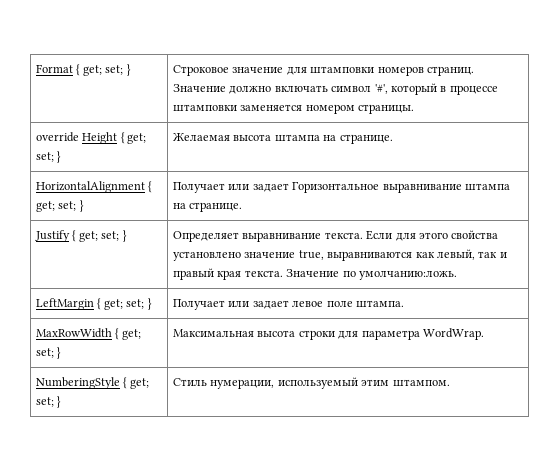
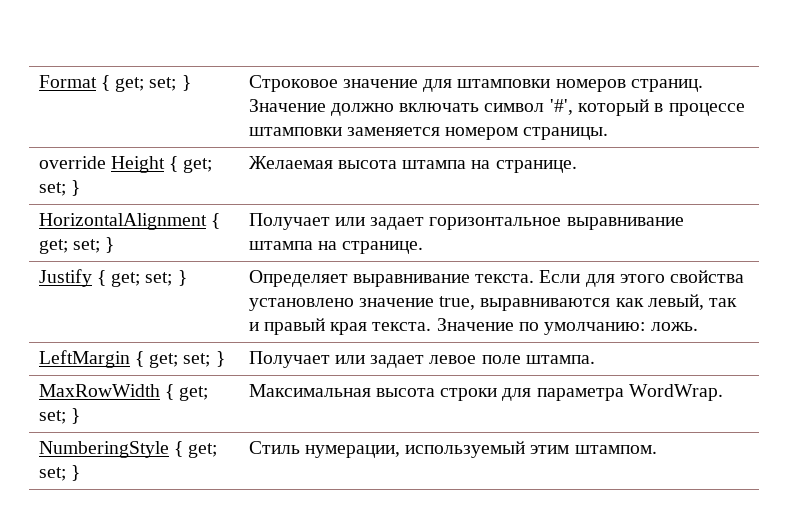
[292,182,380,193] Горизонтальное -> [429,217,562,230] горизонтальное
[358,271,457,280] умолчанию:ложь. -> [544,322,698,335] умолчанию: ложь.

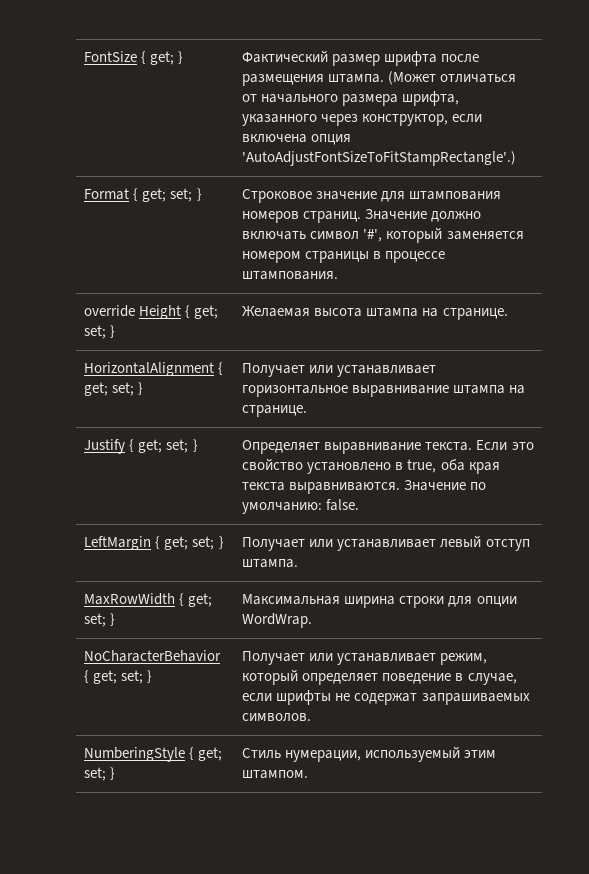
(38, 81) none -> [84,51,184,65] [242,50,480,66] [242,71,517,86] [242,91,460,106] [242,114,483,126] [242,134,352,145] [242,151,517,166] FontSize { get; } | Фактический размер шрифта после размещения штампа. (Может отличаться от начального размера шрифта, указанного через конструктор, если включена опция 'AutoAdjustFontSizeToFitStampRectangle'.) //
[457,79,551,88] штамповки -> [409,191,502,200] штампования
[654,103,745,116] [248,127,609,140] в процессе штамповки заменяется номером страницы. -> [446,231,524,240] [242,251,446,263] [242,271,339,280] заменяется номером страницы в процессе штампования.
[370,217,425,230] задает -> [337,365,437,377] устанавливает
[585,270,745,287] [248,294,738,311] [248,318,432,335] для этого свойства установлено значение true, выравниваются как левый, так и правый края текста. -> [511,442,534,450] [242,458,500,474] [242,482,401,494] это свойство установлено в true, оба края текста выравниваются.
[650,322,698,331] ложь. -> [326,499,360,511] false.
[370,355,521,368] задает левое поле -> [337,535,530,551] устанавливает левый отступ
[375,388,435,397] высота -> [344,596,396,608] ширина
[536,388,624,401] параметра -> [476,596,517,607] опции
(723, 392) none -> [84,650,222,662] [84,670,153,684] [242,651,488,665] [242,669,517,685] [242,690,530,705] [242,713,312,722] // NoCharacterBehavior { get; set; } | Получает или устанавливает режим, который определяет поведение в случае, если шрифты не содержат запрашиваемых символов.

